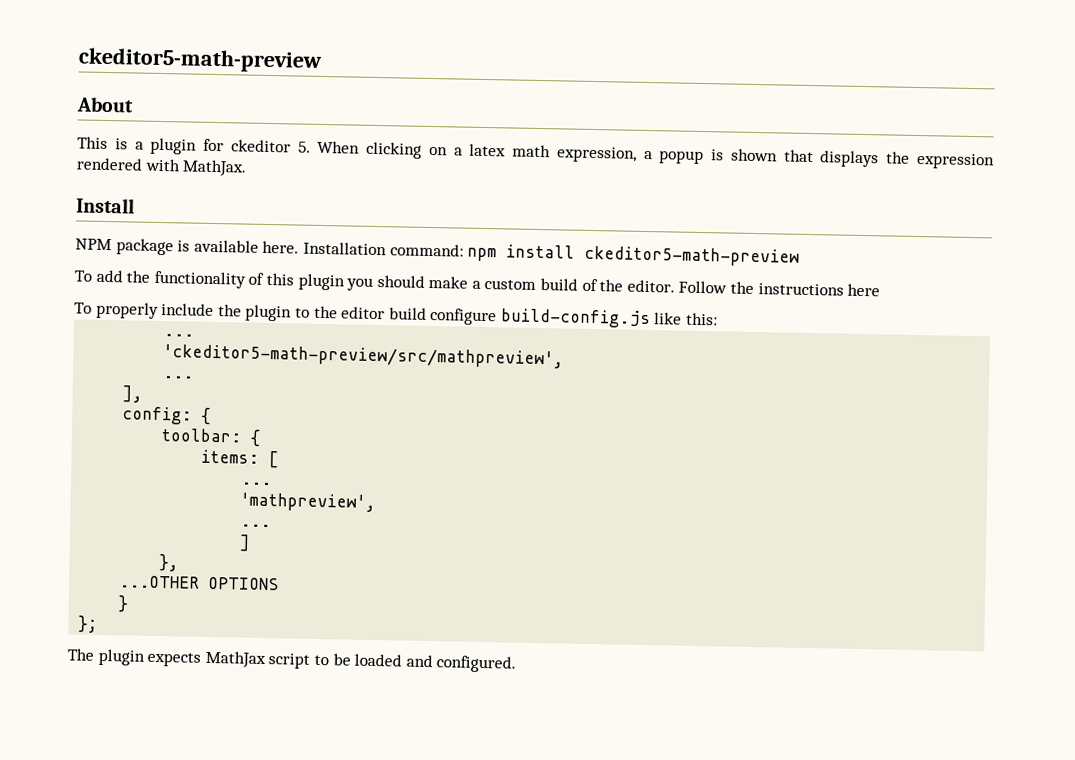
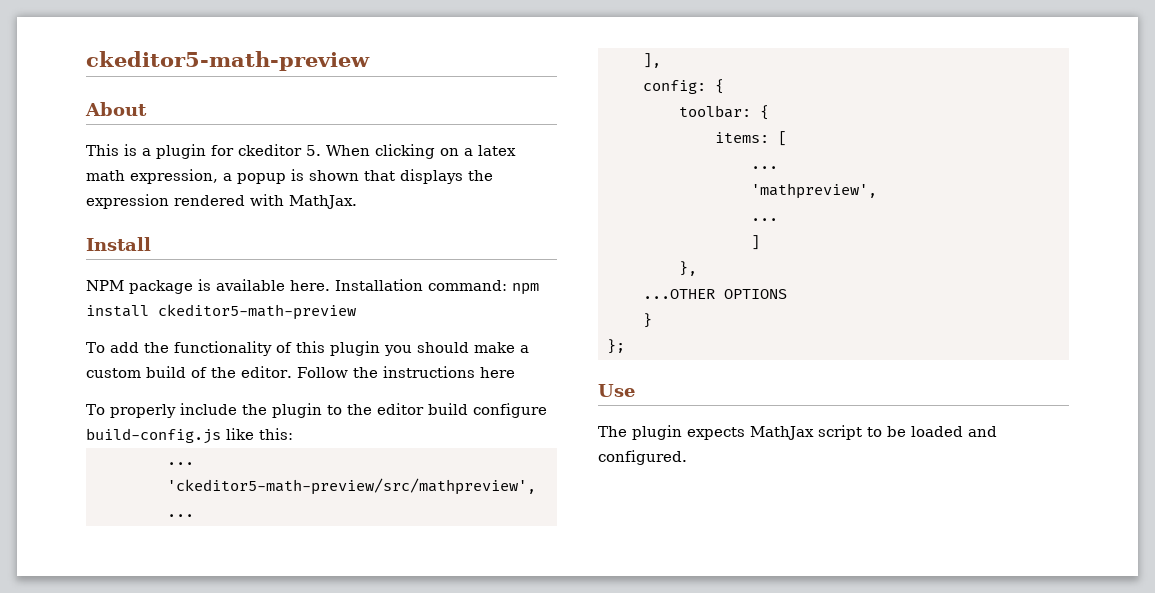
(99, 624) none -> [598,384,635,397] // Use

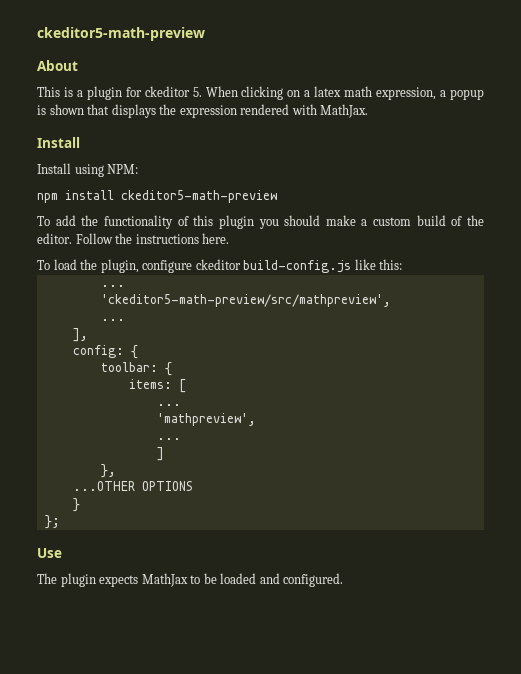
[86,279,507,294] NPM package is available here. Installation command: -> [37,163,139,177] Install using NPM: //
[479,367,515,378] [86,403,547,418] here // To properly include the plugin to the editor build configure -> [202,233,230,244] [37,259,241,273] here. // To load the plugin, configure ckeditor
[818,425,862,440] script -> (188, 580) none

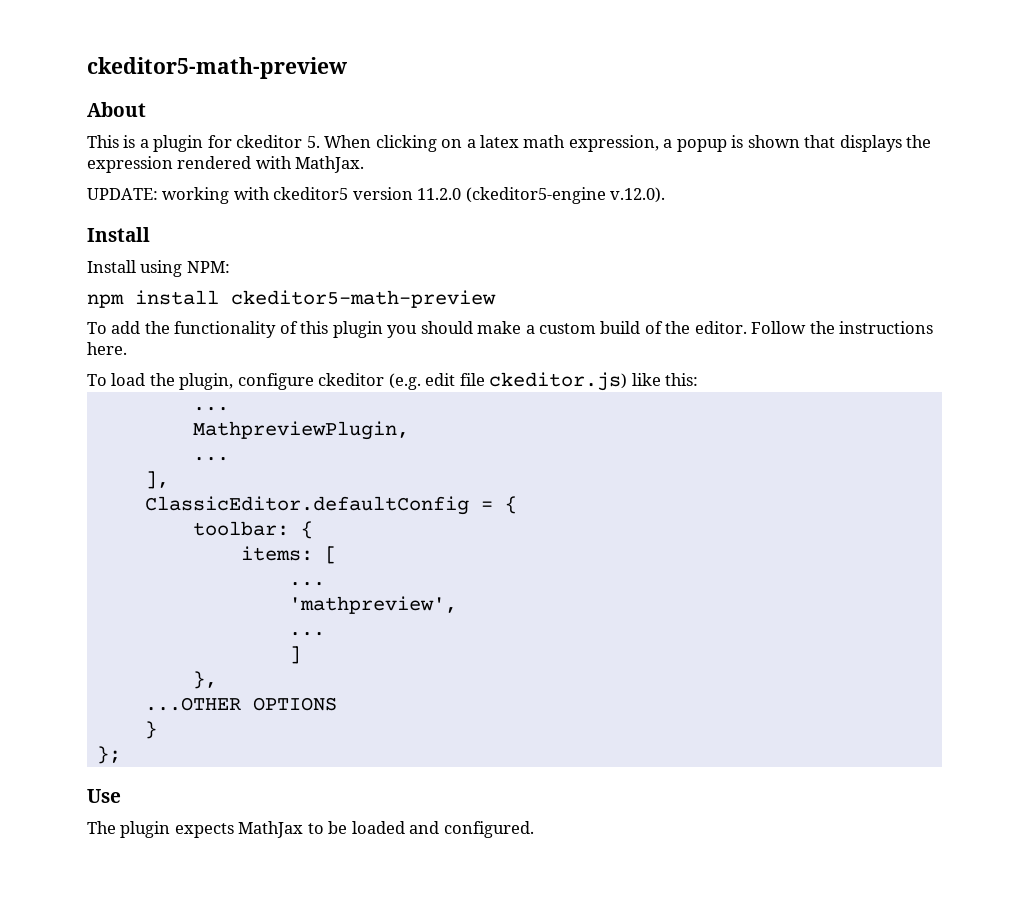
(369, 111) none -> [87,187,666,204] // UPDATE: working with ckeditor5 version 11.2.0 (ckeditor5-engine v.12.0).
[243,260,352,273] build-config.js -> [388,372,628,391] (e.g. edit file ckeditor.js)
[100,294,391,307] 'ckeditor5-math-preview/src/mathpreview', -> [192,421,409,440] MathpreviewPlugin,
[72,345,124,358] config: -> [144,496,493,515] ClassicEditor.defaultConfig =

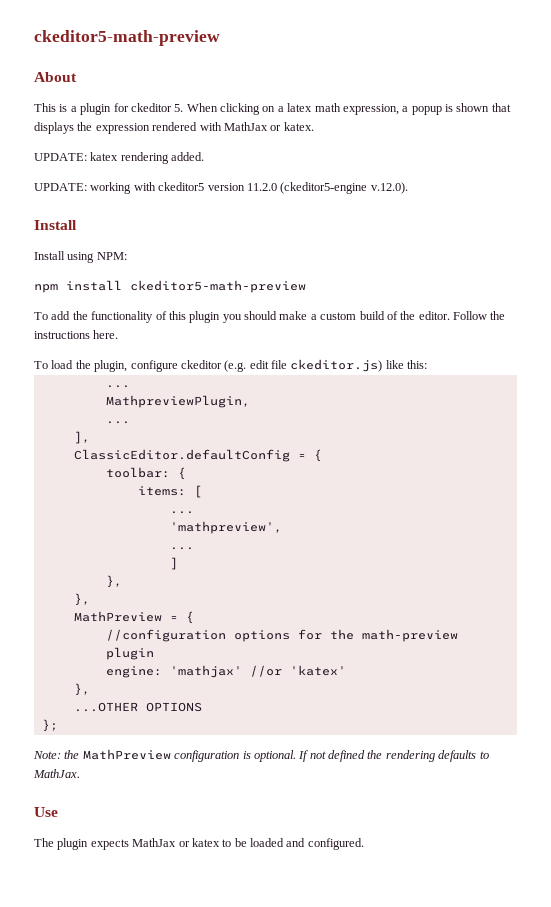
[295,156,365,173] MathJax. -> [223,122,314,131] [34,152,205,164] MathJax or katex. // UPDATE: katex rendering added.
[144,697,337,711] [144,721,157,739] [96,746,121,764] ...OTHER OPTIONS // } // }; -> [73,593,90,606] [73,611,194,624] [105,629,458,642] [105,647,154,660] [105,665,346,678] [73,683,90,696] [73,702,202,712] [41,719,58,732] [33,749,489,762] [33,769,80,778] }, // MathPreview = { // //configuration options for the math-preview plugin // engine: 'mathjax' //or 'katex' // }, // ...OTHER OPTIONS // }; // Note: the MathPreview configuration is optional. If not defined the rendering defaults to MathJax.
(304, 829) none -> [178,838,220,847] or katex

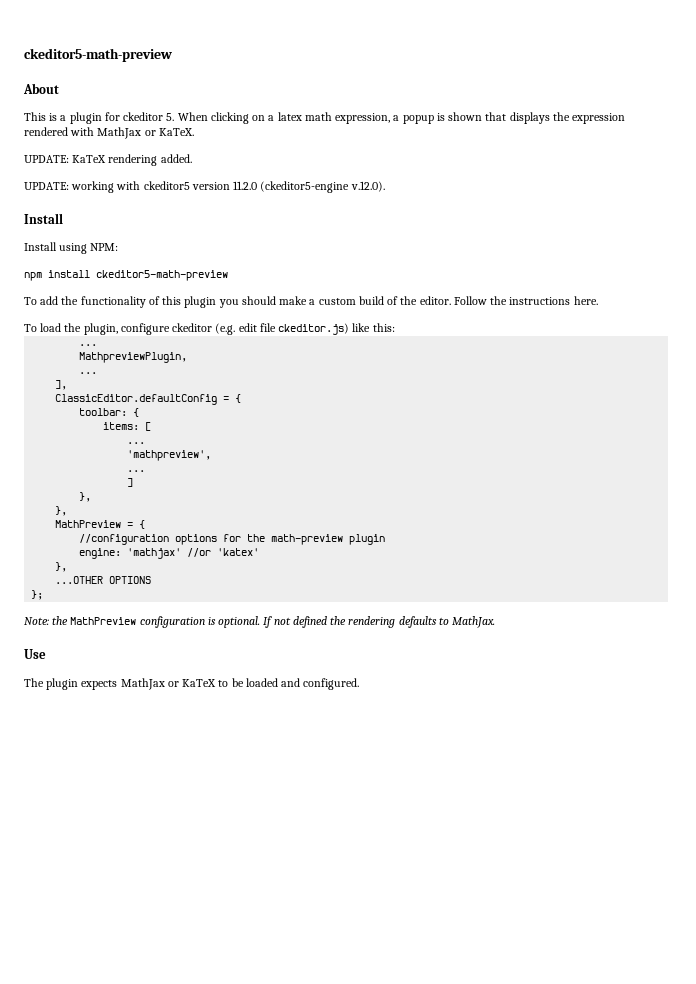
[283,122,314,131] [34,152,119,161] katex. // UPDATE: katex -> [158,128,194,136] [24,155,107,163] KaTeX. // UPDATE: KaTeX
[191,838,220,847] katex -> [182,679,217,687] KaTeX

